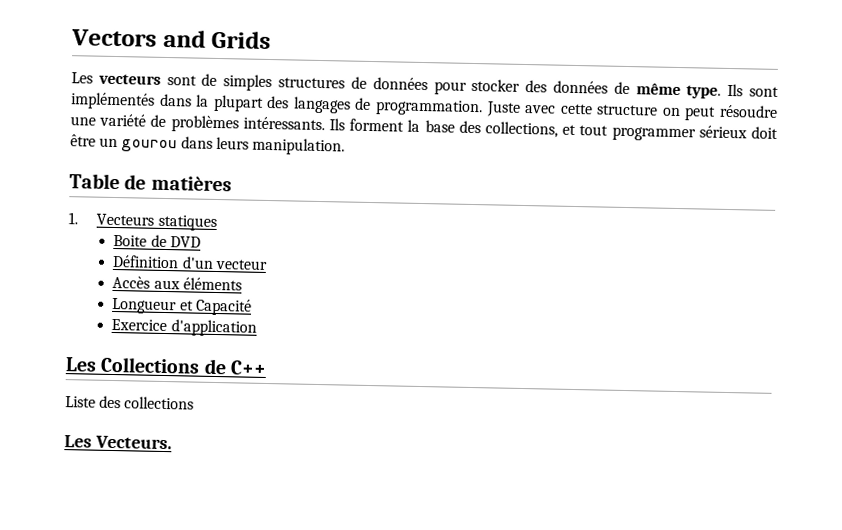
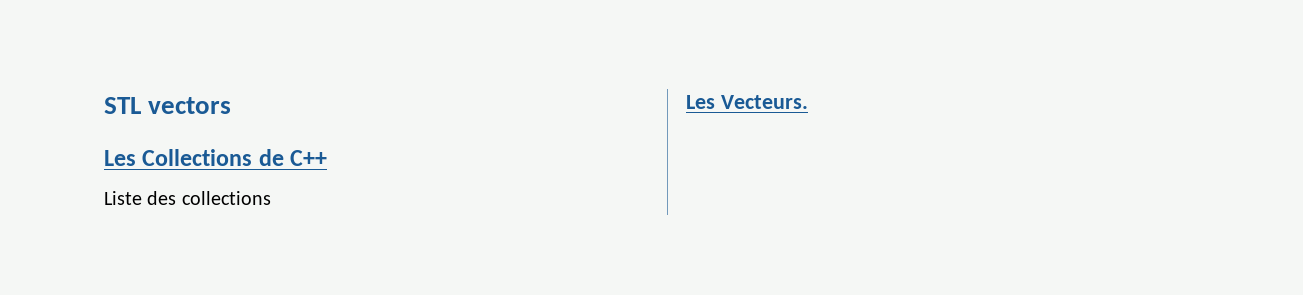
[71,29,272,50] [71,72,779,99] [70,92,778,121] [70,113,778,142] [70,134,345,156] [69,173,232,192] [68,212,217,231] [113,234,201,248] [112,254,268,270] [112,275,242,291] [112,297,252,316] [111,318,257,337] Vectors and Grids // Les vecteurs sont de simples structures de données pour stocker des données de même type. Ils sont implémentés dans la plupart des langages de programmation. Juste avec cette structure on peut résoudre une variété de problèmes intéressants. Ils forment la base des collections, et tout programmer sérieux doit être un gourou dans leurs manipulation. // Table de matières // 1. Vecteurs statiques // Boite de DVD // Définition d'un vecteur // Accès aux éléments // Longueur et Capacité // Exercice d'application -> [104,97,232,114] STL vectors

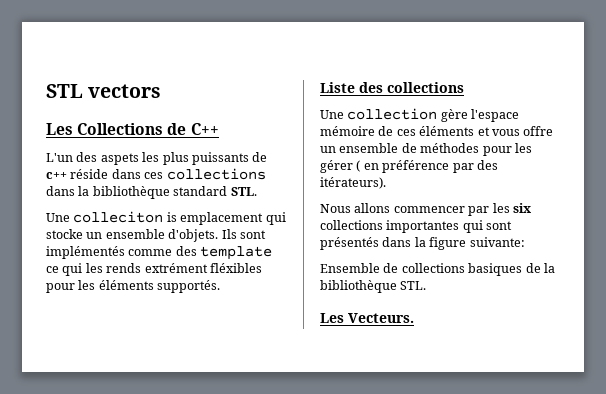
[104,191,271,205] Liste des collections -> [46,152,268,165] [46,168,266,180] [46,186,257,199] [46,211,286,225] [46,229,266,242] [46,246,273,260] [46,263,262,276] [46,280,221,293] [320,82,464,93] [320,108,520,122] [320,126,554,136] [320,143,532,156] [320,160,498,173] [320,177,386,189] [320,203,531,216] [320,220,513,233] [320,237,525,250] [320,263,555,276] [320,280,427,293] L'un des aspets les plus puissants de c++ réside dans ces collections dans la bibliothèque standard STL. // Une colleciton is emplacement qui stocke un ensemble d'objets. Ils sont implémentés comme des template ce qui les rends extrément fléxibles pour les éléments supportés. // Liste des collections // Une collection gère l'espace mémoire de ces éléments et vous offre un ensemble de méthodes pour les gérer ( en préférence par des itérateurs). // Nous allons commencer par les six collections importantes qui sont présentés dans la figure suivante: // Ensemble de collections basiques de la bibliothèque STL.

